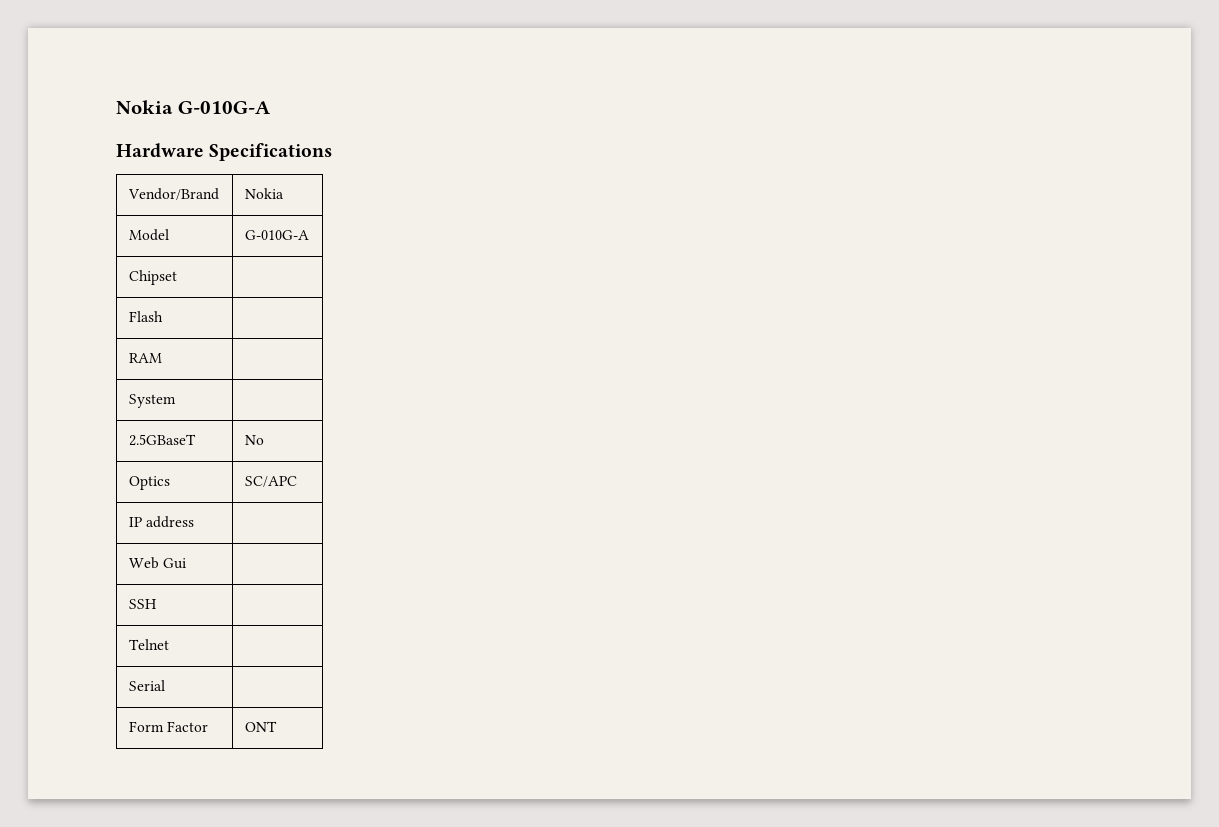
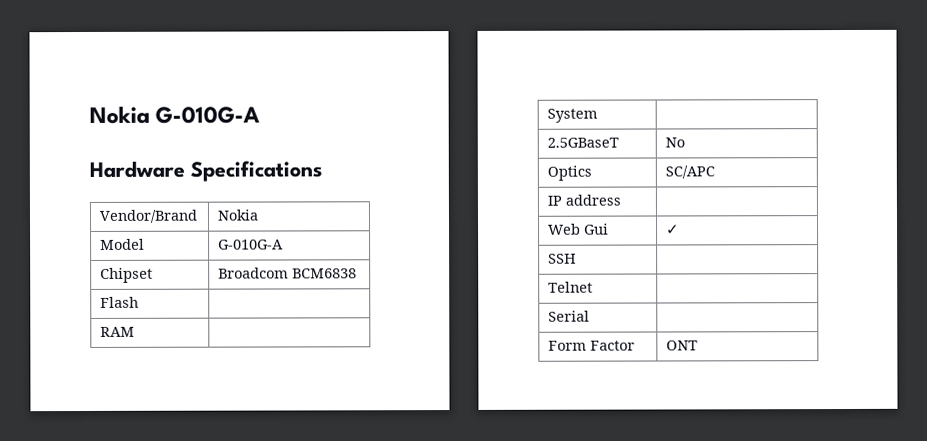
(177, 277) none -> [218,267,358,279] Broadcom BCM6838
(186, 563) none -> [666,224,681,235] ✓

